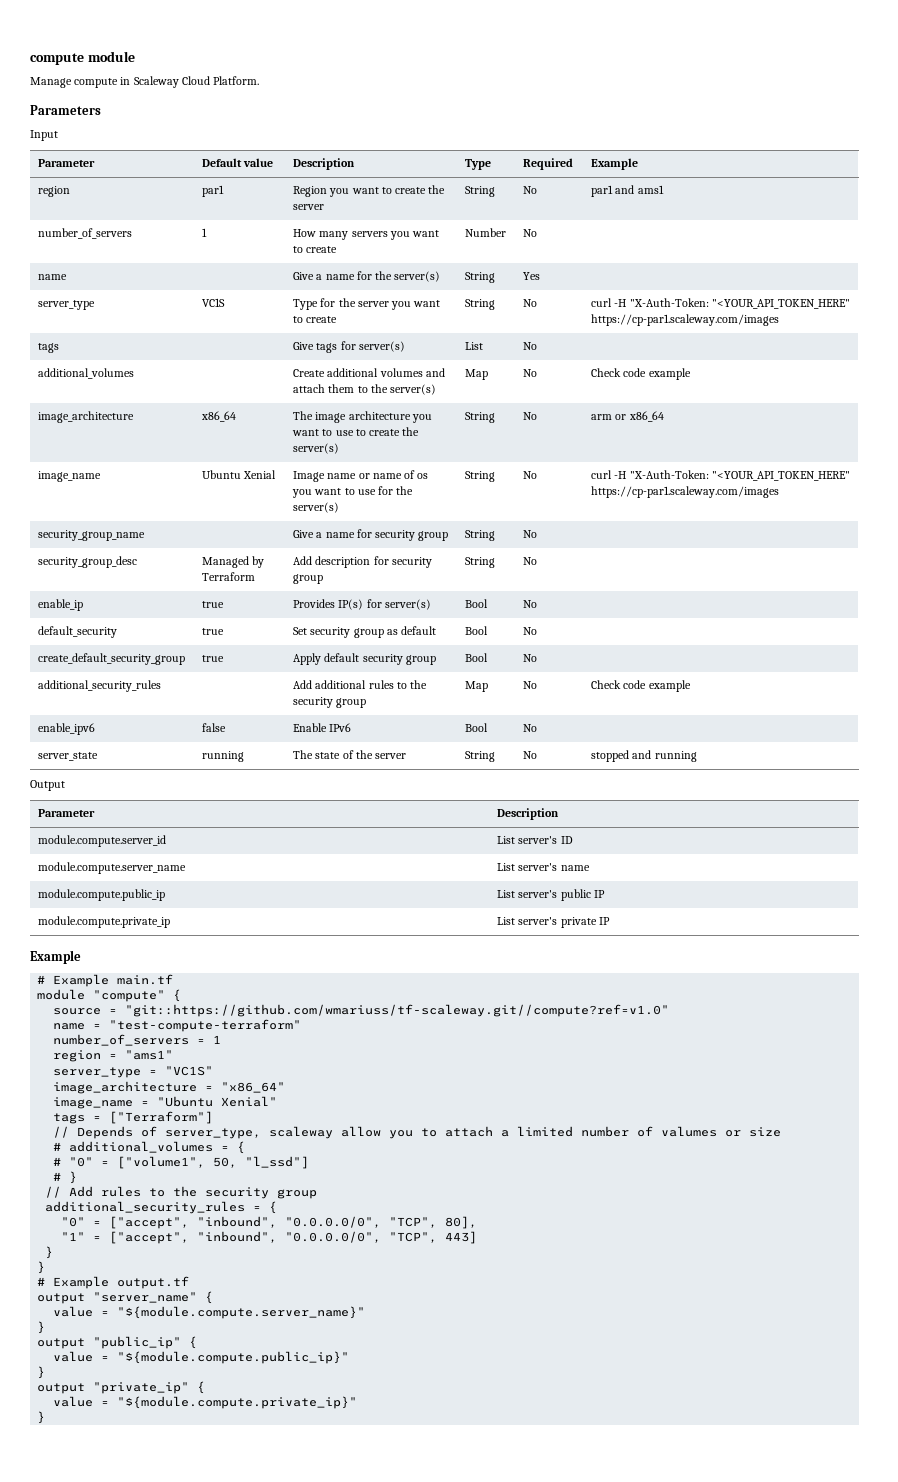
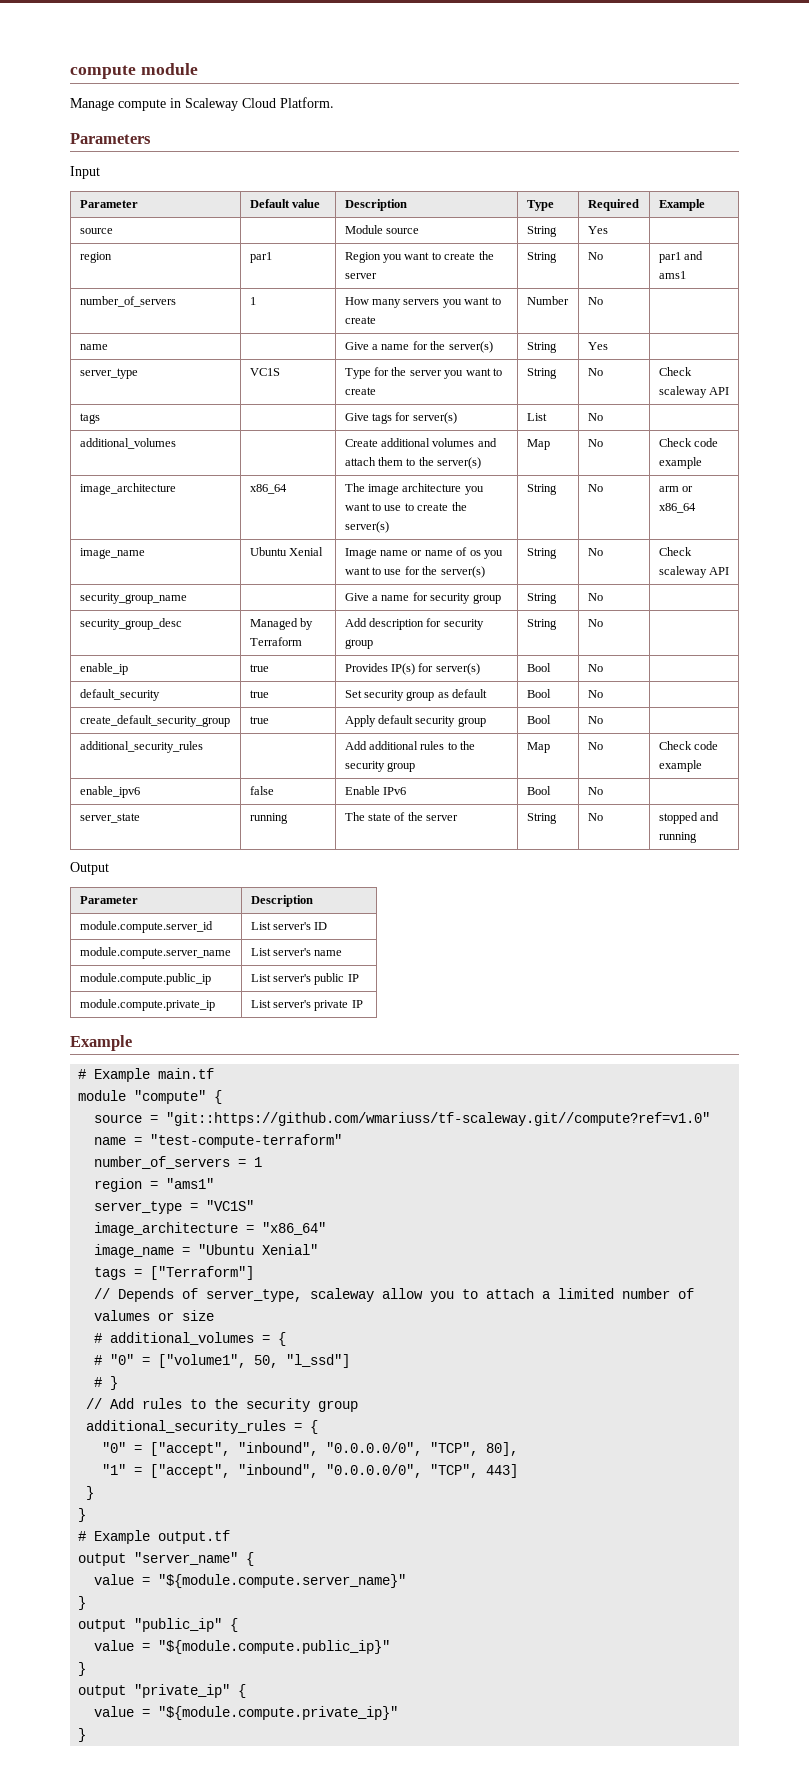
(639, 164) none -> [79,228,113,234] [344,225,420,234] [526,226,557,237] [587,226,608,234] // source | | Module source | String | Yes |
[591,298,850,309] [591,314,780,326] curl -H "X-Auth-Token: "<YOUR_API_TOKEN_HERE" https://cp-par1.scaleway.com/images -> [658,367,692,376] [658,386,730,398] Check scaleway API
[591,470,850,481] [591,486,780,498] curl -H "X-Auth-Token: "<YOUR_API_TOKEN_HERE" https://cp-par1.scaleway.com/images -> [658,547,692,556] [658,566,730,578] Check scaleway API

